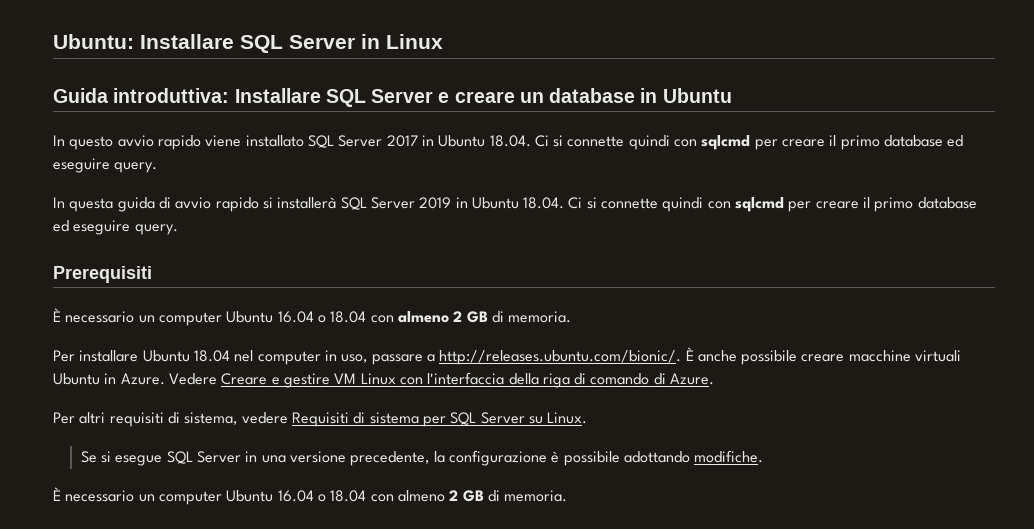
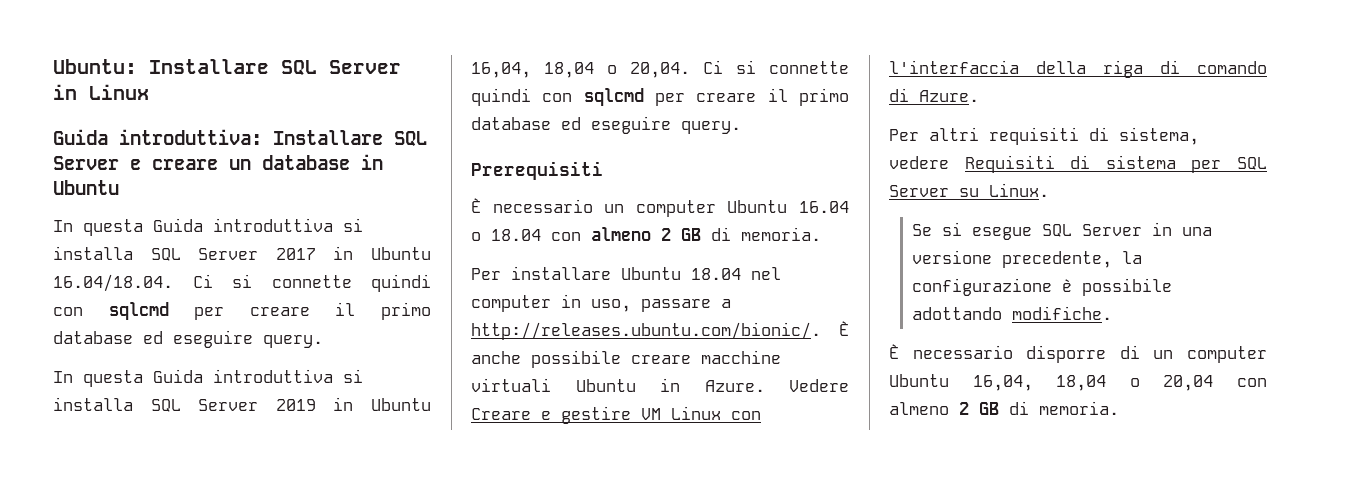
[69,135,304,150] questo avvio rapido viene installato -> [83,218,363,236] [53,246,133,260] questa Guida introduttiva si installa
[489,135,531,147] 18.04. -> [53,274,173,292] 16.04/18.04.
[117,197,337,212] guida di avvio rapido si installerà -> [153,369,363,383] [53,397,133,411] Guida introduttiva si installa
[523,197,565,209] 18.04. -> [471,62,690,78] 16,04, 18,04 o 20,04.
[138,490,367,505] un computer Ubuntu 16.04 o 18.04 -> [1026,345,1267,363] [889,374,1214,391] disporre di un computer Ubuntu 16,04, 18,04 o 20,04

